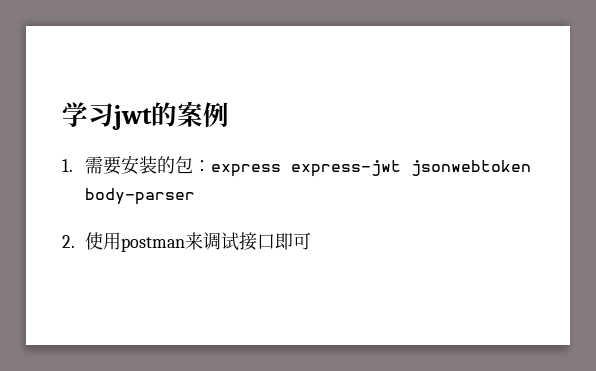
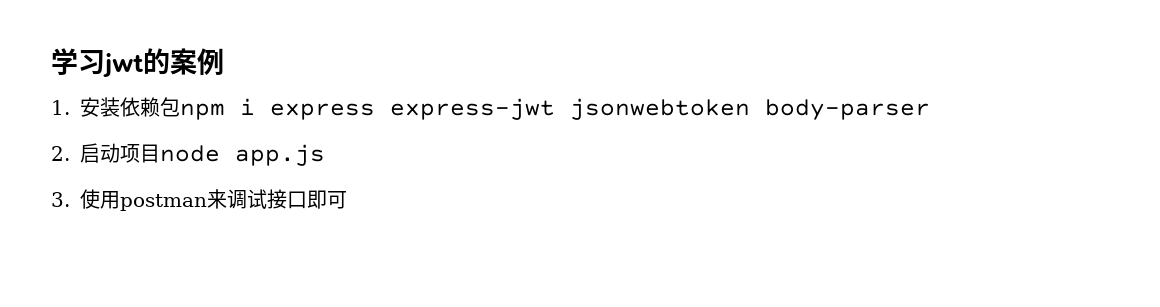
[84,155,211,175] 需要安装的包： -> [80,97,255,120] 安装依赖包npm i
(75, 241) none -> [80,143,325,166] [51,192,70,207] 启动项目node app.js // 3.

